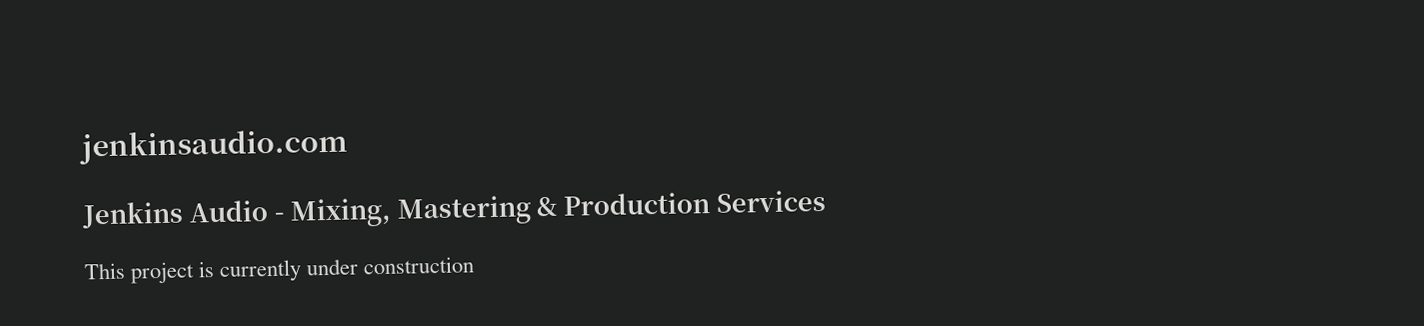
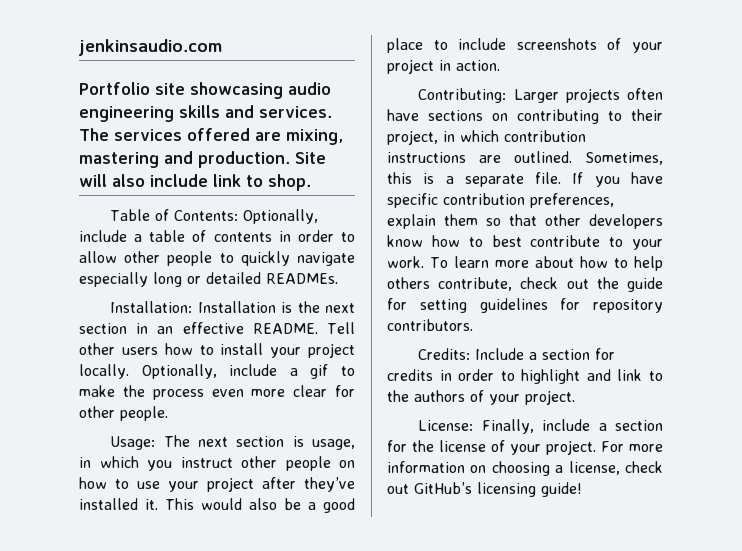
[82,189,827,229] [84,256,475,284] Jenkins Audio - Mixing, Mastering & Production Services // This project is currently under construction -> [79,82,331,99] [79,105,332,122] [79,128,343,145] [79,151,326,168] [79,174,311,191] [110,209,319,224] [79,230,355,242] [79,251,355,266] [79,272,338,287] [110,301,355,313] [79,322,356,334] [79,343,355,358] [79,364,355,379] [79,385,355,400] [79,406,168,421] [110,435,355,450] [79,456,355,471] [79,477,355,492] [79,498,355,513] [387,38,663,53] [387,59,500,74] [418,88,663,103] [387,109,663,124] [387,130,586,145] [387,151,663,165] [387,172,663,187] [387,193,614,208] [387,214,663,229] [387,235,663,250] [387,256,663,271] [387,277,663,292] [387,298,663,313] [387,319,473,331] [418,348,616,360] [387,369,663,384] [387,390,575,405] [418,419,663,434] [387,440,663,455] [387,461,663,476] [387,482,582,497] Portfolio site showcasing audio engineering skills and services. The services offered are mixing, mastering and production. Site will also include link to shop. // Table of Contents: Optionally, include a table of contents in order to allow other people to quickly navigate especially long or detailed READMEs. // Installation: Installation is the next section in an effective README. Tell other users how to install your project locally. Optionally, include a gif to make the process even more clear for other people. // Usage: The next section is usage, in which you instruct other people on how to use your project after they’ve installed it. This would also be a good place to include screenshots of your project in action. // Contributing: Larger projects often have sections on contributing to their project, in which contribution instructions are outlined. Sometimes, this is a separate file. If you have specific contribution preferences, explain them so that other developers know how to best contribute to your work. To learn more about how to help others contribute, check out the guide for setting guidelines for repository contributors. // Credits: Include a section for credits in order to highlight and link to the authors of your project. // License: Finally, include a section for the license of your project. For more information on choosing a license, check out GitHub’s licensing guide!

